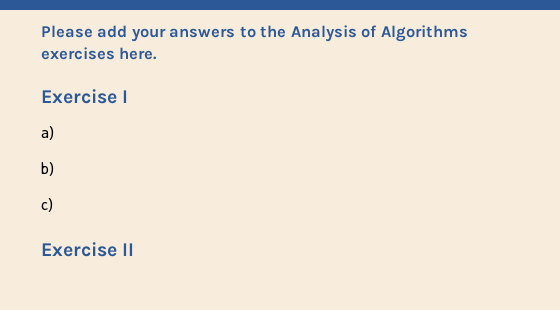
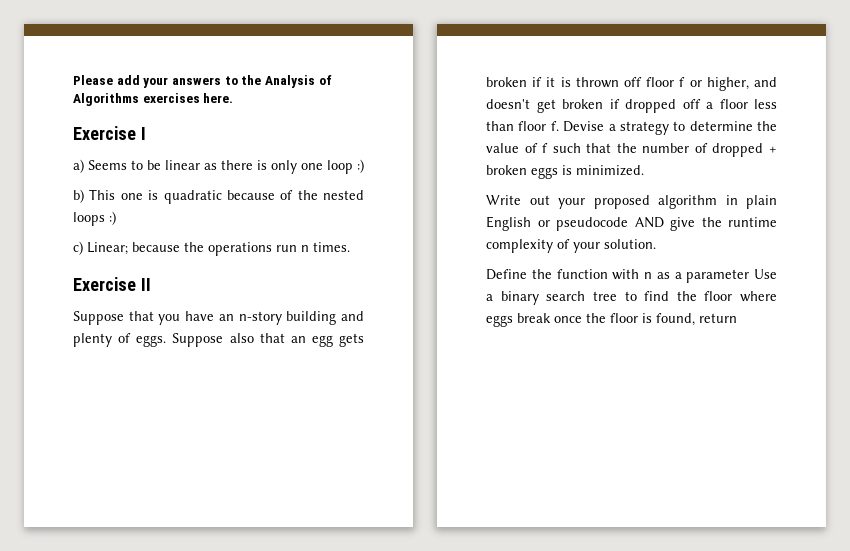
[41,162,54,176] [41,198,53,212] [41,242,135,257] // b) // c) // Exercise II -> [88,159,364,174] [73,189,364,204] [73,211,116,226] [73,241,350,256] [73,277,151,291] [73,311,365,325] [73,333,364,347] [486,77,777,91] [486,99,777,113] [486,121,777,135] [486,143,777,157] [486,165,644,179] [486,195,777,209] [486,216,777,231] [486,239,656,253] [486,269,777,283] [486,291,777,305] [486,313,737,327] Seems to be linear as there is only one loop :) // b) This one is quadratic because of the nested loops :) // c) Linear; because the operations run n times. // Exercise II // Suppose that you have an n-story building and plenty of eggs. Suppose also that an egg gets broken if it is thrown off floor f or higher, and doesn't get broken if dropped off a floor less than floor f. Devise a strategy to determine the value of f such that the number of dropped + broken eggs is minimized. // Write out your proposed algorithm in plain English or pseudocode AND give the runtime complexity of your solution. // Define the function with n as a parameter Use a binary search tree to find the floor where eggs break once the floor is found, return

